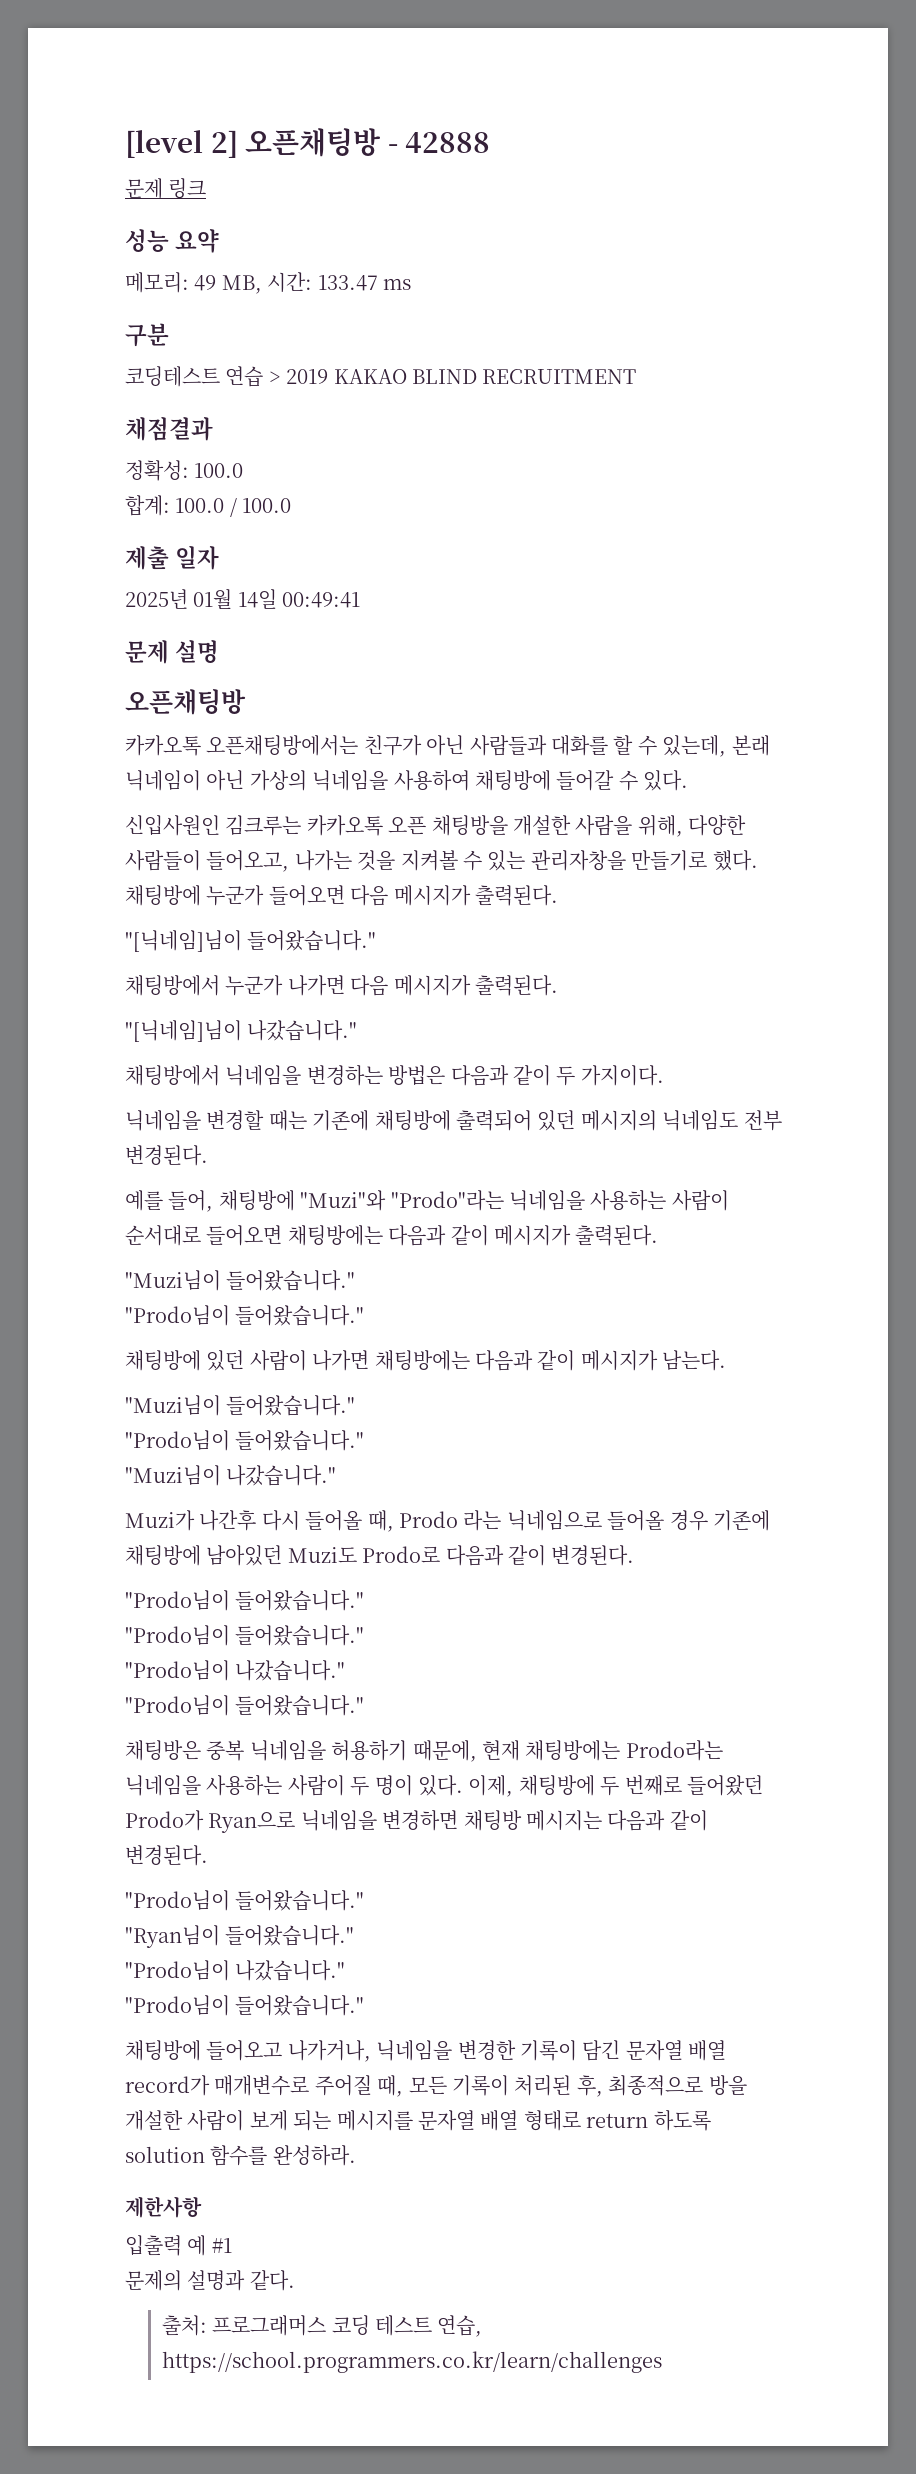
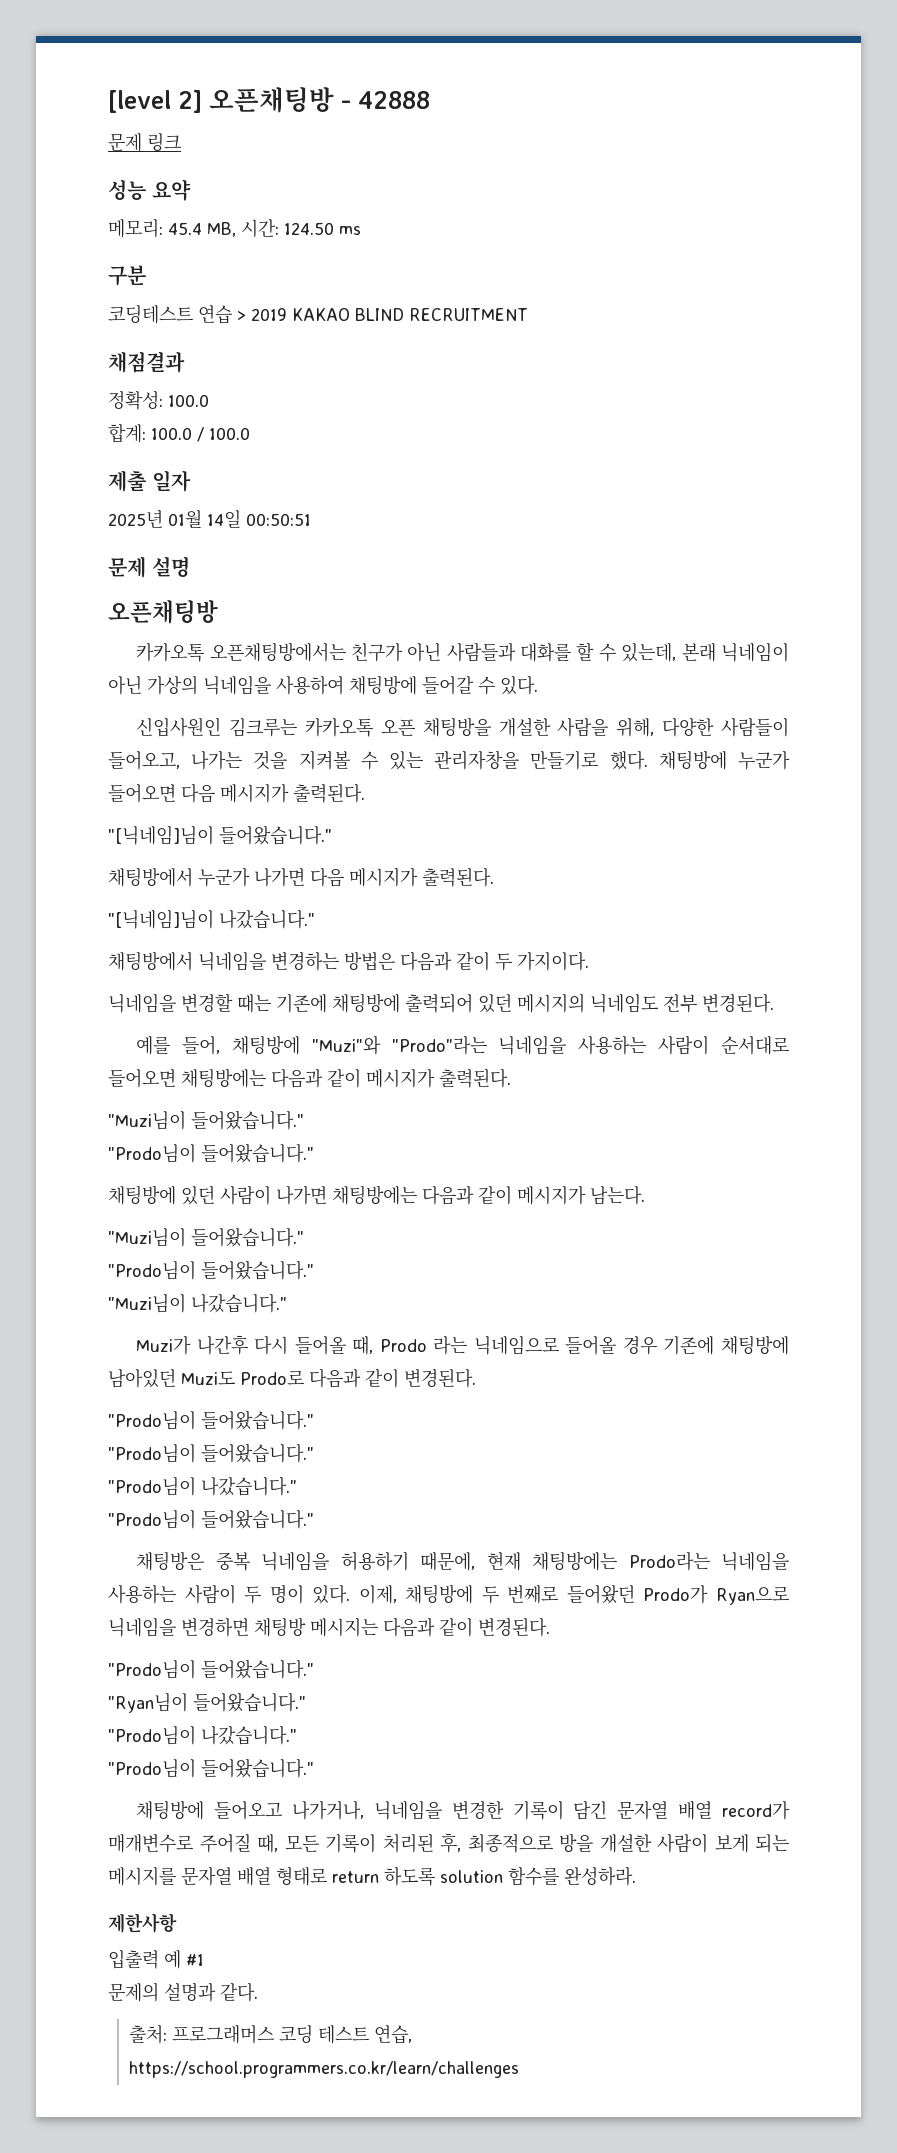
[194,275,217,291] 49 -> [168,222,202,235] 45.4
[317,275,378,291] 133.47 -> [284,222,334,235] 124.50
[282,592,361,608] 00:49:41 -> [246,513,311,526] 00:50:51

